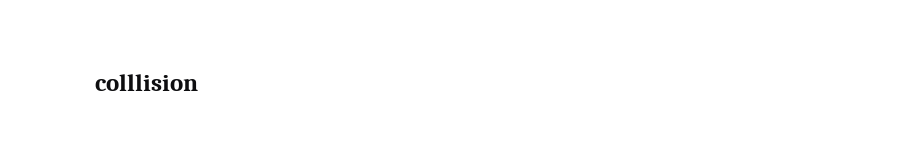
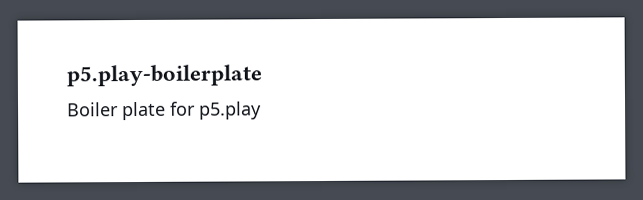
[95,74,198,91] colllision -> [66,64,262,87] [67,101,262,121] p5.play-boilerplate // Boiler plate for p5.play

